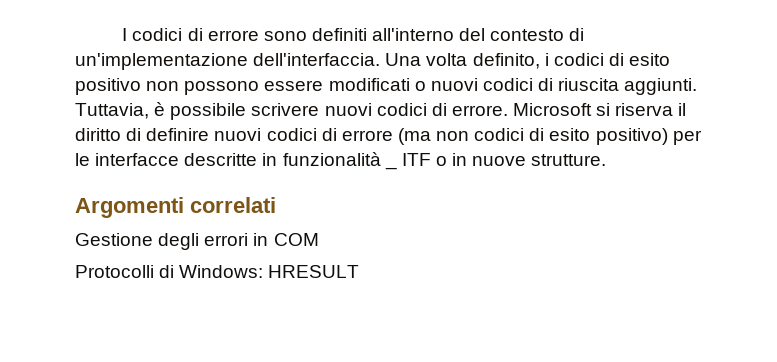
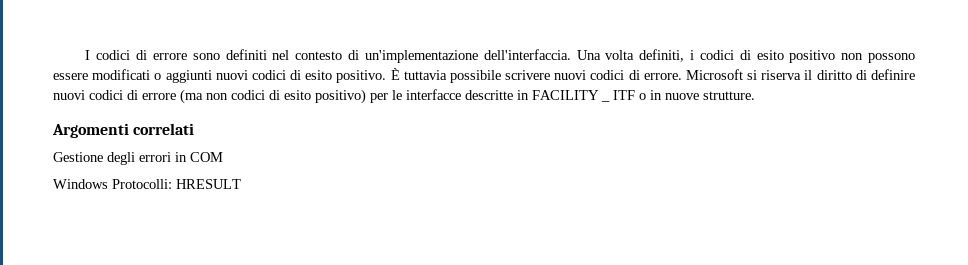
[372,28,486,41] all'interno del -> [272,50,290,60] nel
[472,53,540,69] definito, -> [639,49,685,62] definiti,
[430,78,698,95] [75,102,166,119] nuovi codici di riuscita aggiunti. Tuttavia, è -> [165,68,447,83] aggiunti nuovi codici di esito positivo. È tuttavia
[282,152,381,166] funzionalità -> [532,90,599,100] FACILITY
[75,265,264,278] Protocolli di Windows: -> [53,179,172,189] Windows Protocolli:

